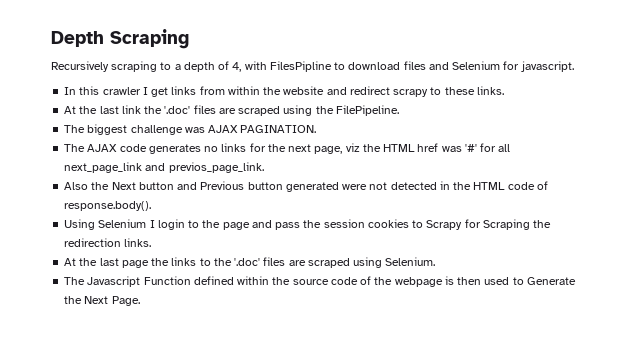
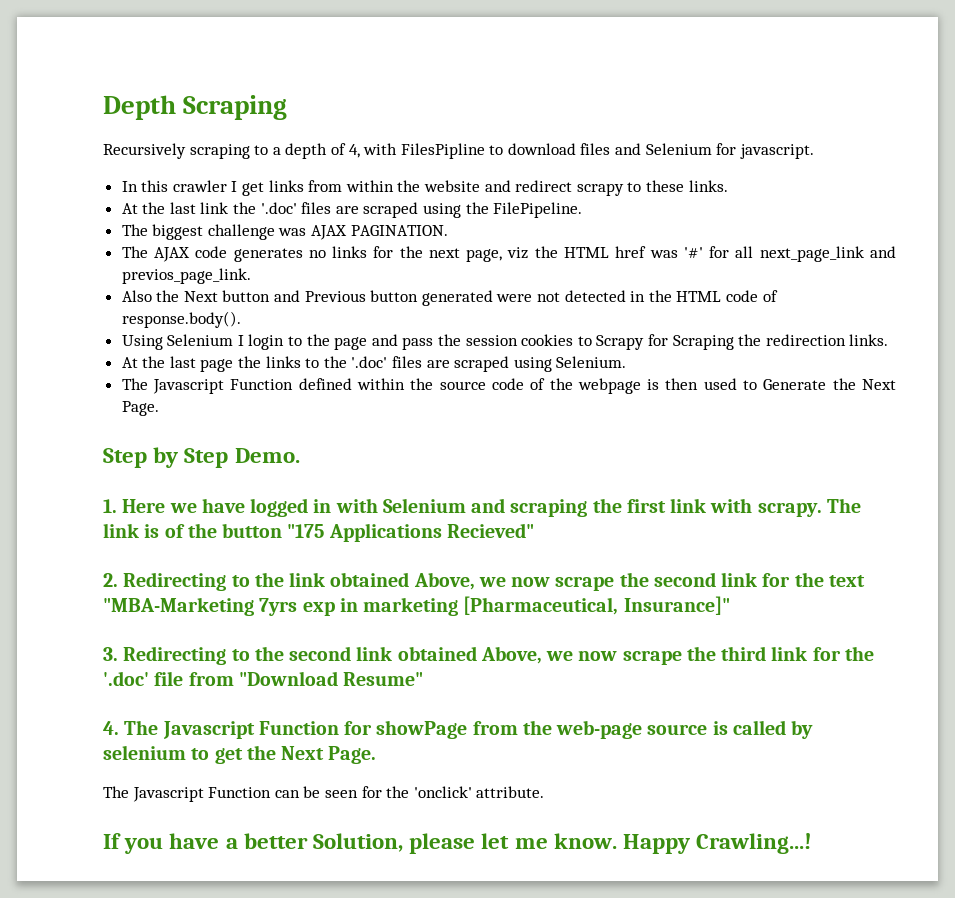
(140, 301) none -> [103,447,300,468] [103,498,861,517] [103,523,534,542] [103,572,865,591] [103,596,730,616] [103,646,874,665] [103,671,424,686] [103,720,814,739] [103,745,377,764] [103,786,545,802] [103,833,813,854] // Step by Step Demo. // 1. Here we have logged in with Selenium and scraping the first link with scrapy. The link is of the button "175 Applications Recieved" // 2. Redirecting to the link obtained Above, we now scrape the second link for the text "MBA-Marketing 7yrs exp in marketing [Pharmaceutical, Insurance]" // 3. Redirecting to the second link obtained Above, we now scrape the third link for the '.doc' file from "Download Resume" // 4. The Javascript Function for showPage from the web-page source is called by selenium to get the Next Page. // The Javascript Function can be seen for the 'onclick' attribute. // If you have a better Solution, please let me know. Happy Crawling...!

